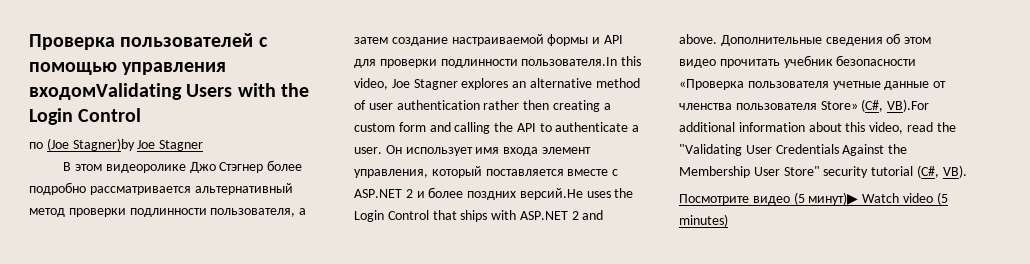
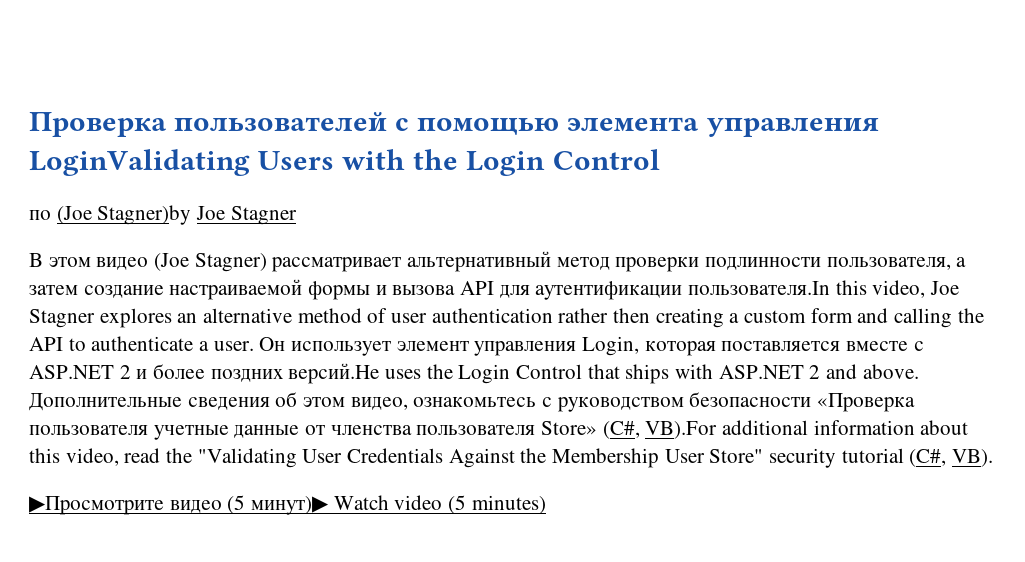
[122,62,227,75] [29,83,182,100] управления входомValidating -> [567,117,879,137] [29,149,250,176] элемента управления LoginValidating
[105,160,303,173] [29,182,191,195] видеоролике Джо Стэгнер более подробно рассматривается -> [96,253,402,272] видео (Joe Stagner) рассматривает
(601, 40) none -> [392,285,456,295] вызова
[379,59,518,68] проверки подлинности -> [535,281,683,300] аутентификации
[475,147,591,156] [354,166,482,178] имя входа элемент управления, который -> [396,336,716,356] элемент управления Login, которая
[679,55,833,68] видео прочитать учебник -> [350,397,684,412] видео, ознакомьтесь с руководством
[679,194,749,205] Посмотрите -> [29,496,164,515] ▶Просмотрите

